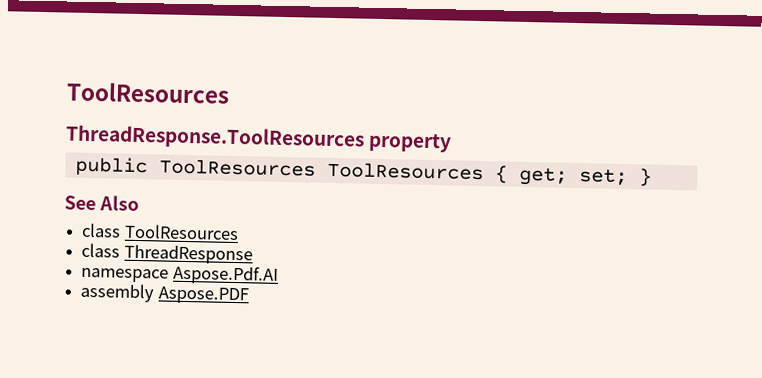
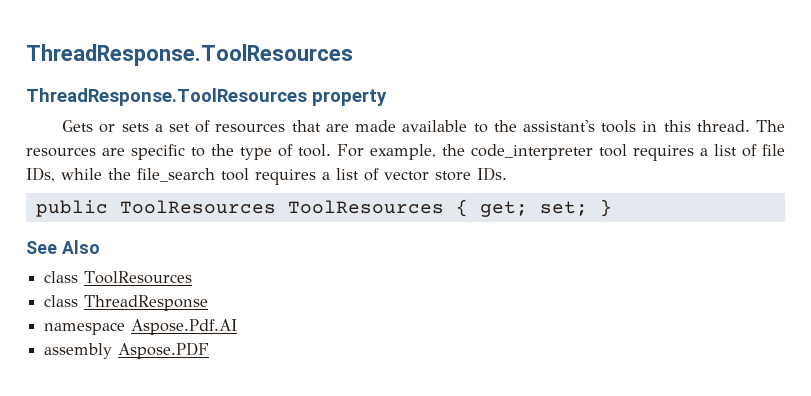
[66,81,230,104] ToolResources -> [26,44,353,66] ThreadResponse.ToolResources
(453, 142) none -> [62,120,785,133] [26,144,785,161] [26,167,507,185] // Gets or sets a set of resources that are made available to the assistant's tools in this thread. The resources are specific to the type of tool. For example, the code_interpreter tool requires a list of file IDs, while the file_search tool requires a list of vector store IDs.

